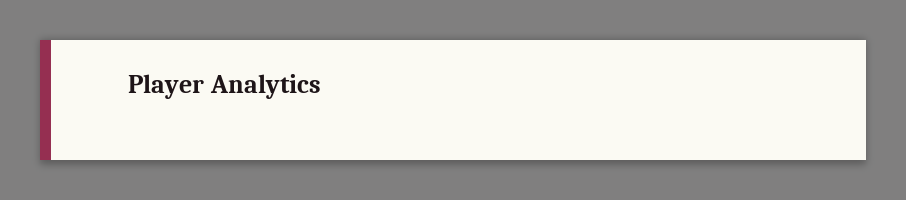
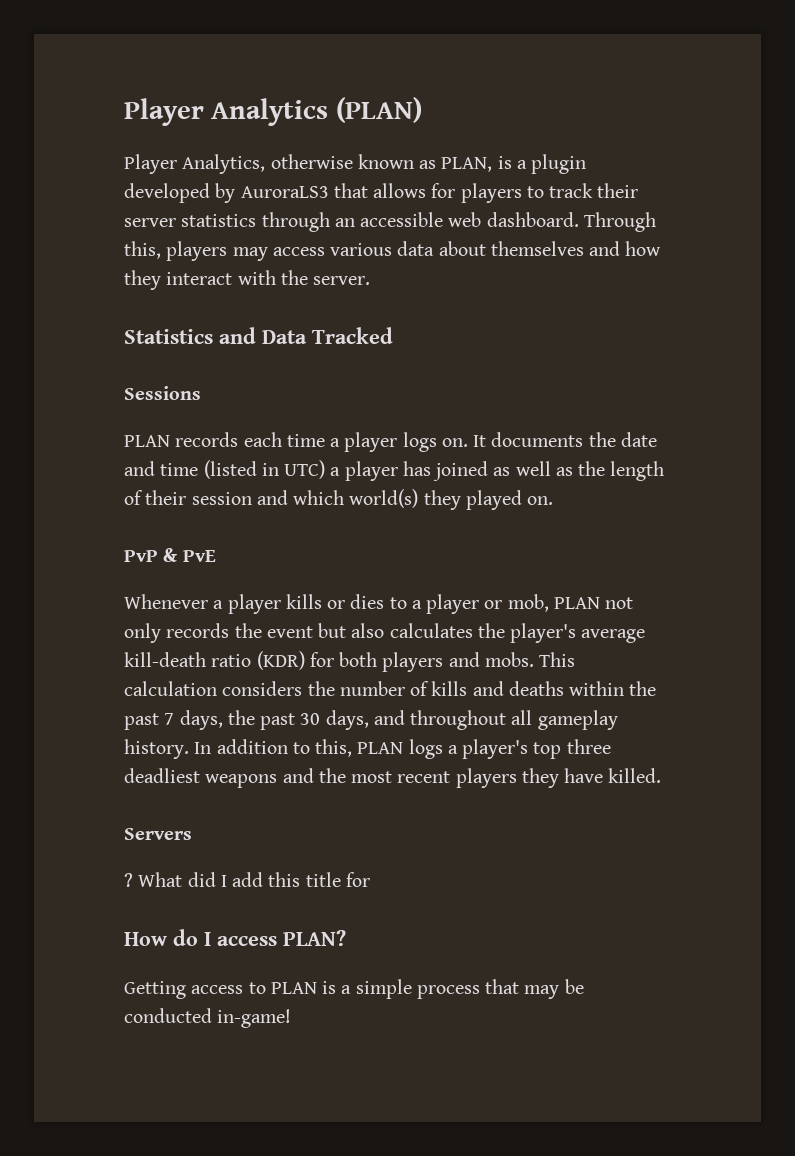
(322, 86) none -> [335,97,422,123] [124,154,587,174] [124,183,639,203] [124,212,656,232] [124,241,662,261] [124,270,371,290] [124,327,393,344] [124,386,201,400] [124,432,657,452] [124,460,665,481] [124,489,554,510] [124,548,216,562] [124,594,634,614] [124,623,646,643] [124,651,576,672] [124,681,657,696] [124,710,618,730] [124,739,611,759] [124,768,662,788] [124,828,192,840] [124,872,370,887] [124,929,346,946] [124,979,584,999] [124,1008,292,1028] (PLAN) // Player Analytics, otherwise known as PLAN, is a plugin developed by AuroraLS3 that allows for players to track their server statistics through an accessible web dashboard. Through this, players may access various data about themselves and how they interact with the server. // Statistics and Data Tracked // Sessions // PLAN records each time a player logs on. It documents the date and time (listed in UTC) a player has joined as well as the length of their session and which world(s) they played on. // PvP & PvE // Whenever a player kills or dies to a player or mob, PLAN not only records the event but also calculates the player's average kill-death ratio (KDR) for both players and mobs. This calculation considers the number of kills and deaths within the past 7 days, the past 30 days, and throughout all gameplay history. In addition to this, PLAN logs a player's top three deadliest weapons and the most recent players they have killed. // Servers // ? What did I add this title for // How do I access PLAN? // Getting access to PLAN is a simple process that may be conducted in-game!

